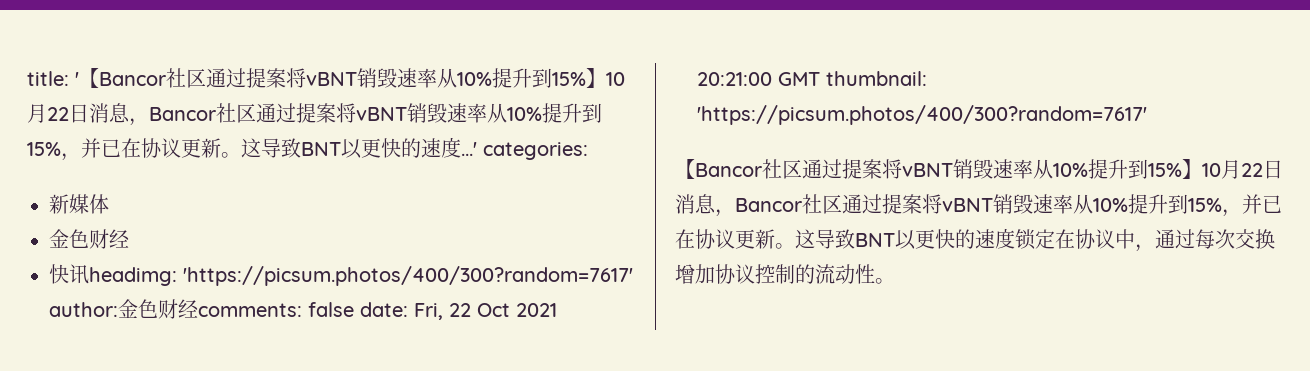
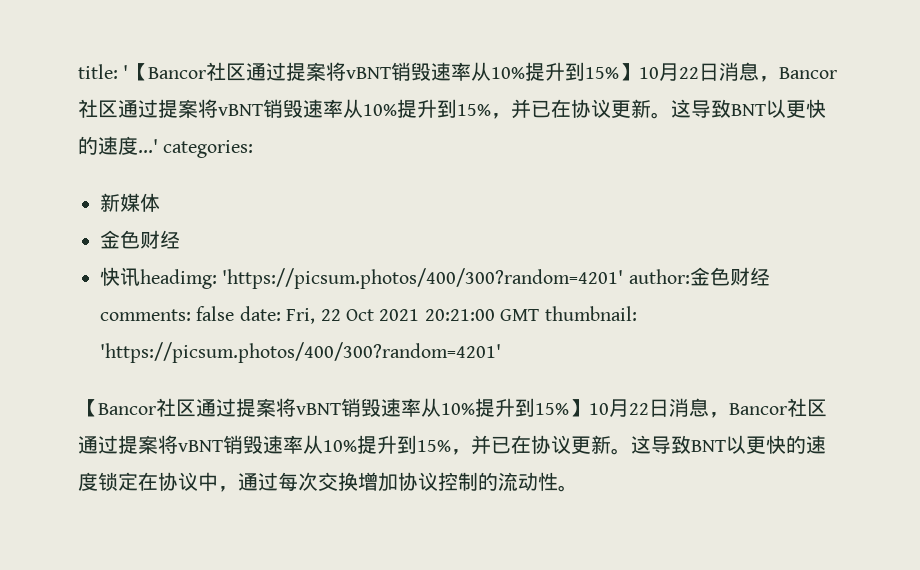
[183,266,633,286] 'https://picsum.photos/400/300?random=7617' -> [222,268,624,289] 'https://picsum.photos/400/300?random=4201'
[697,105,1147,125] 'https://picsum.photos/400/300?random=7617' -> [100,342,501,363] 'https://picsum.photos/400/300?random=4201'

